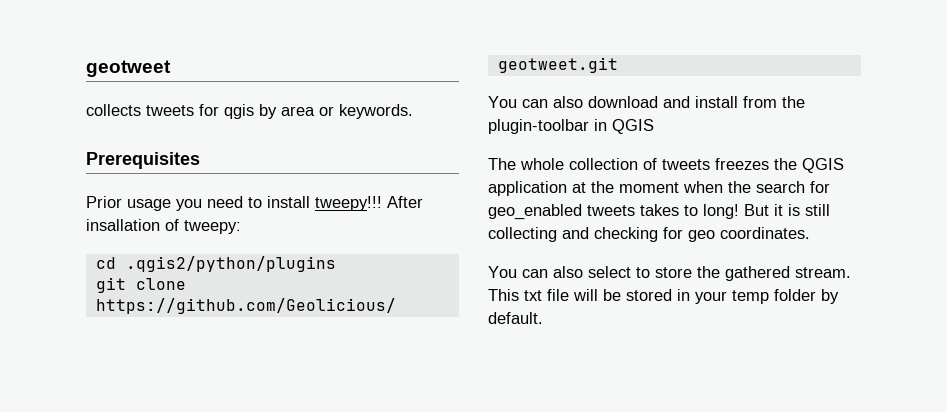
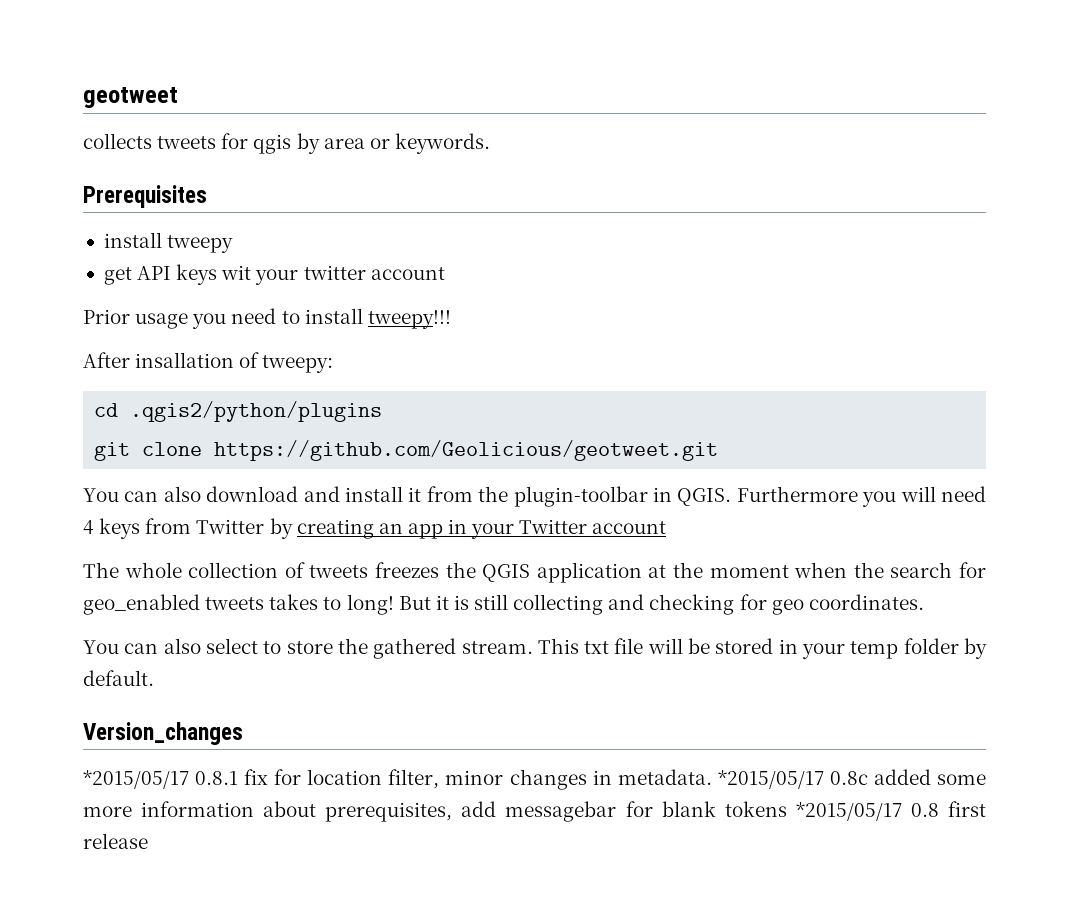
(200, 160) none -> [103,232,234,253] [103,264,445,285] // install tweepy // get API keys wit your twitter account
(382, 203) none -> (451, 319) //
(738, 102) none -> [408,487,422,502] it
[612,119,654,134] QGIS -> [677,486,986,507] [83,518,667,539] QGIS. Furthermore you will need 4 keys from Twitter by creating an app in your Twitter account
(543, 318) none -> [83,722,243,745] [83,769,987,790] [83,801,987,822] [83,833,148,849] // Version_changes // *2015/05/17 0.8.1 fix for location filter, minor changes in metadata. *2015/05/17 0.8c added some more information about prerequisites, add messagebar for blank tokens *2015/05/17 0.8 first release

